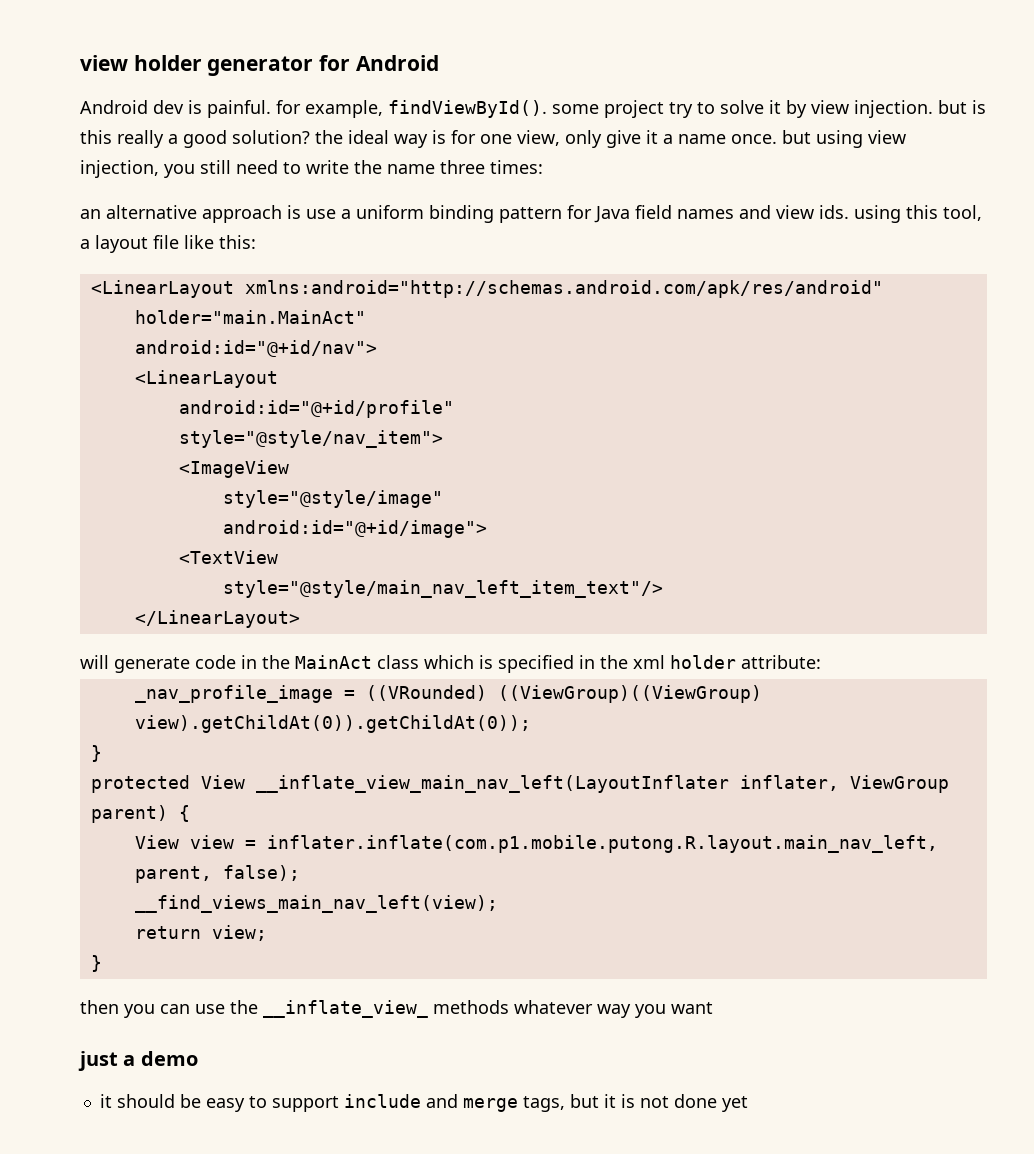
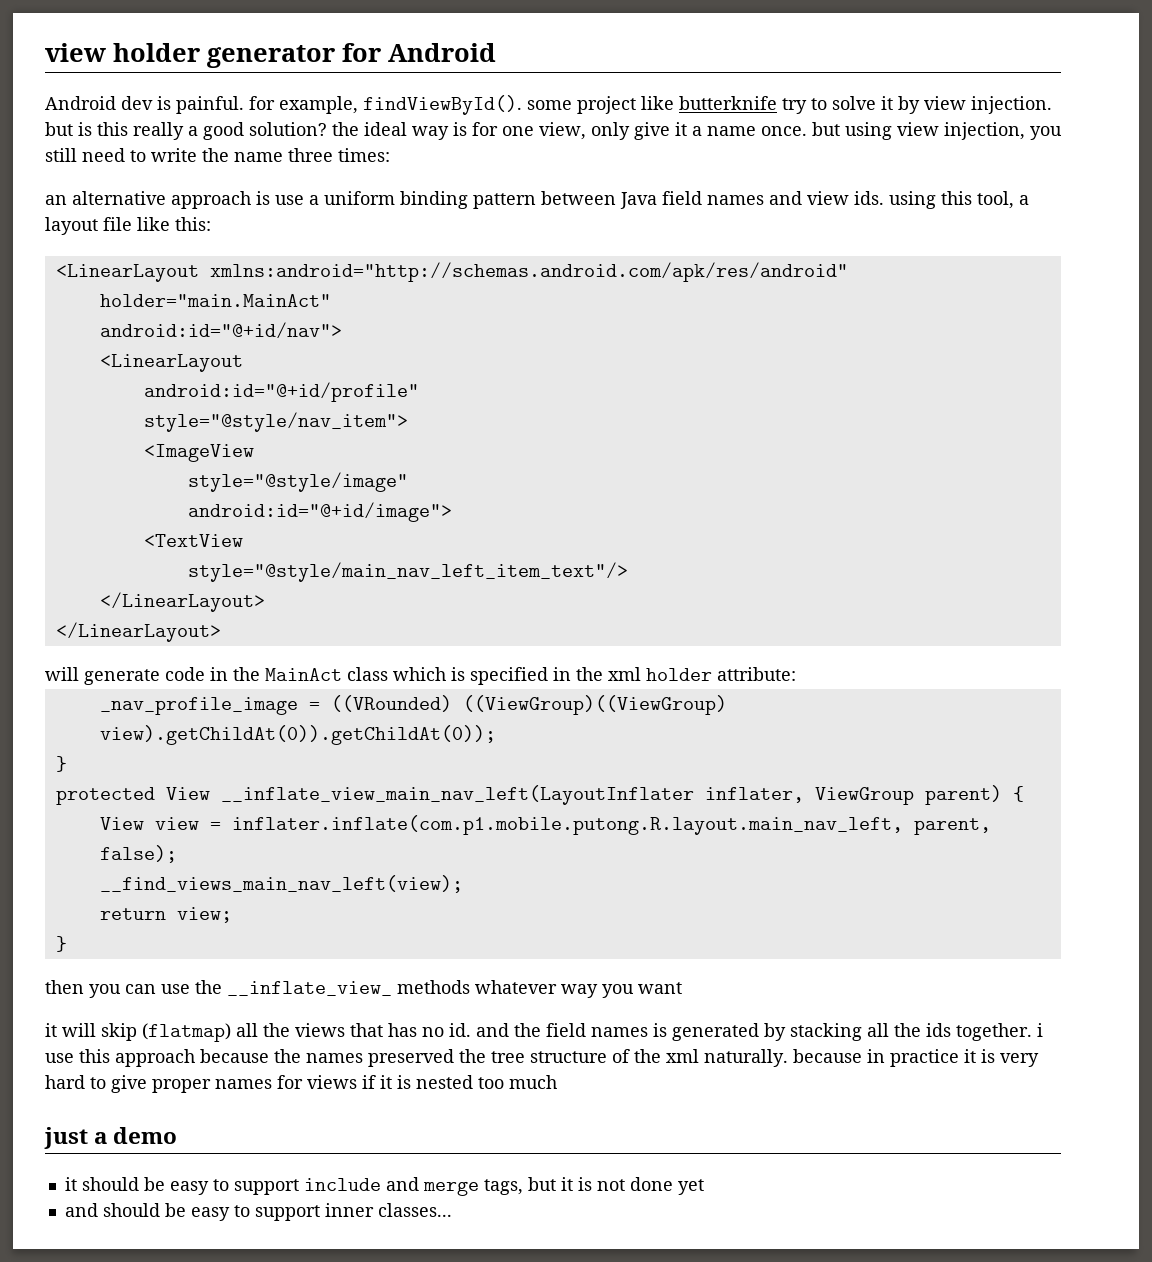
(664, 109) none -> [641,96,777,110] like butterknife
[567,205,592,219] for -> [541,191,616,205] between
(300, 619) none -> [55,622,221,642] // </LinearLayout>
(713, 1008) none -> [45,1023,1043,1042] [45,1049,1039,1067] [45,1075,557,1093] // it will skip (flatmap) all the views that has no id. and the field names is generated by stacking all the ids together. i use this approach because the names preserved the tree structure of the xml naturally. because in practice it is very hard to give proper names for views if it is nested too much
(748, 1104) none -> [64,1203,452,1221] // and should be easy to support inner classes...

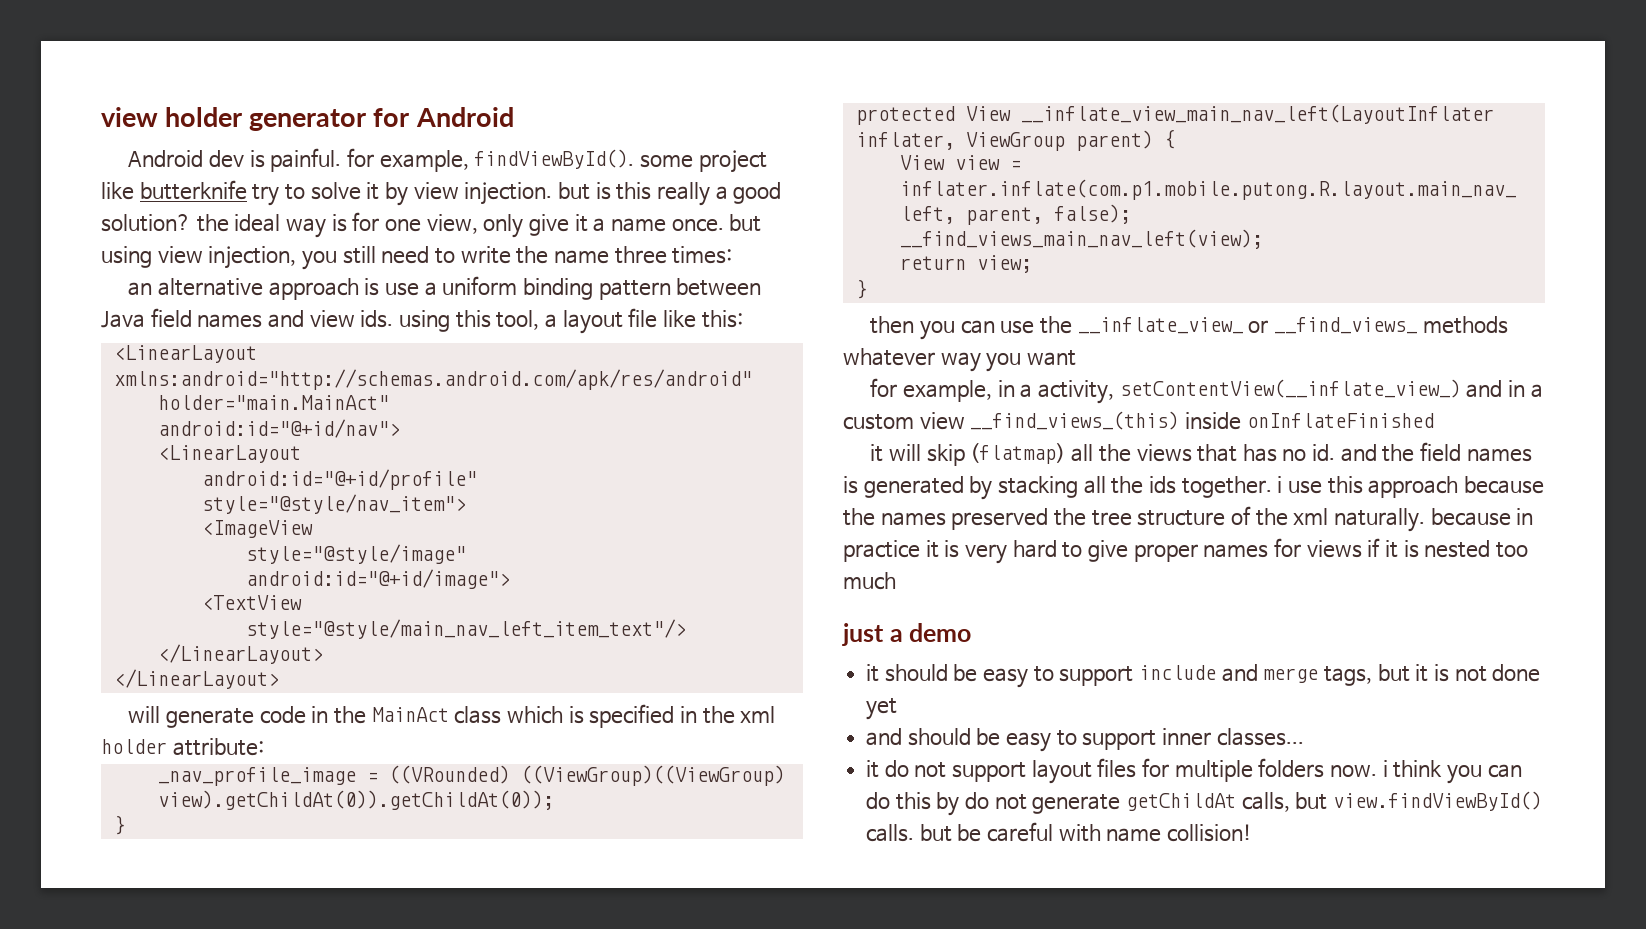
(392, 988) none -> [1248,317,1418,334] or __find_views_
(682, 988) none -> [870,378,1543,404] [843,411,1434,430] // for example, in a activity, setContentView(__inflate_view_) and in a custom view __find_views_(this) inside onInflateFinished
(452, 1210) none -> [866,758,1522,784] [866,791,1543,816] [866,822,1253,842] // it do not support layout files for multiple folders now. i think you can do this by do not generate getChildAt calls, but view.findViewById() calls. but be careful with name collision!

